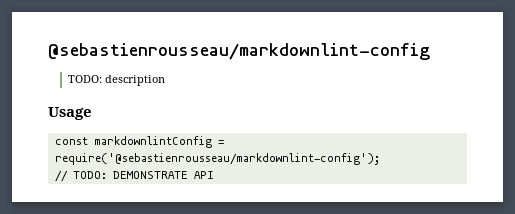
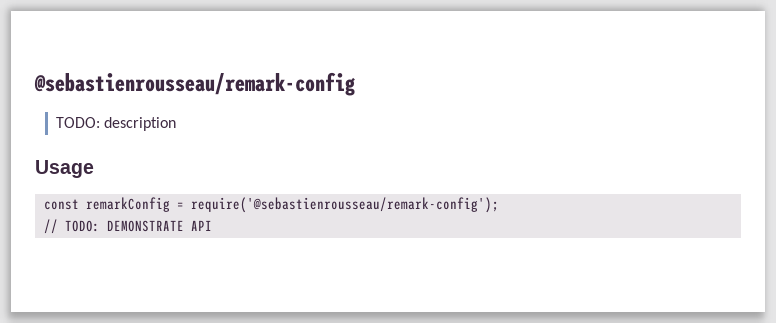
[48,43,430,60] @sebastienrousseau/markdownlint-config -> [34,72,355,96] @sebastienrousseau/remark-config
[93,136,224,148] [54,153,380,165] markdownlintConfig = require('@sebastienrousseau/markdownlint-config'); -> [86,197,500,213] remarkConfig = require('@sebastienrousseau/remark-config');

